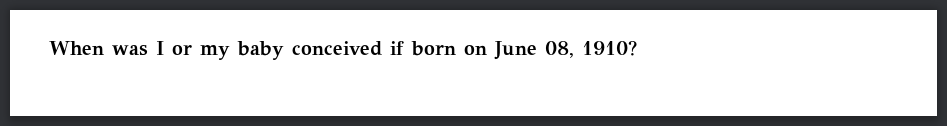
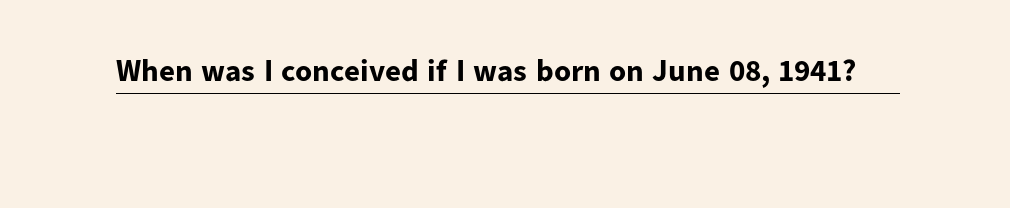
[172,41,404,60] or my baby conceived if -> [281,59,528,82] conceived if I was
[582,40,637,56] 1910? -> [778,59,857,81] 1941?

